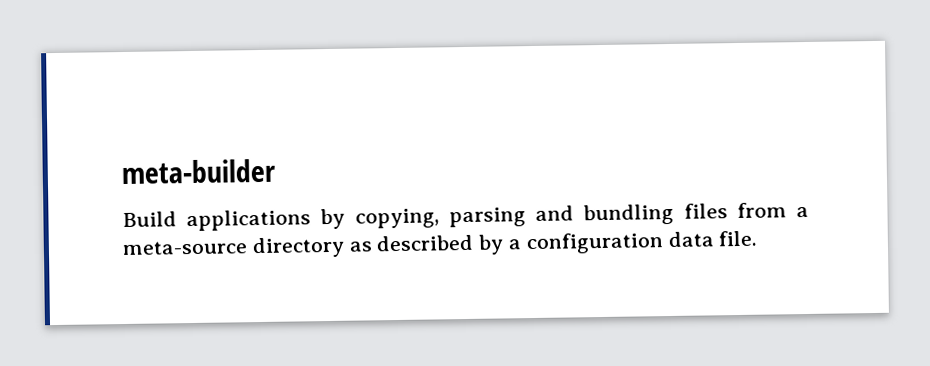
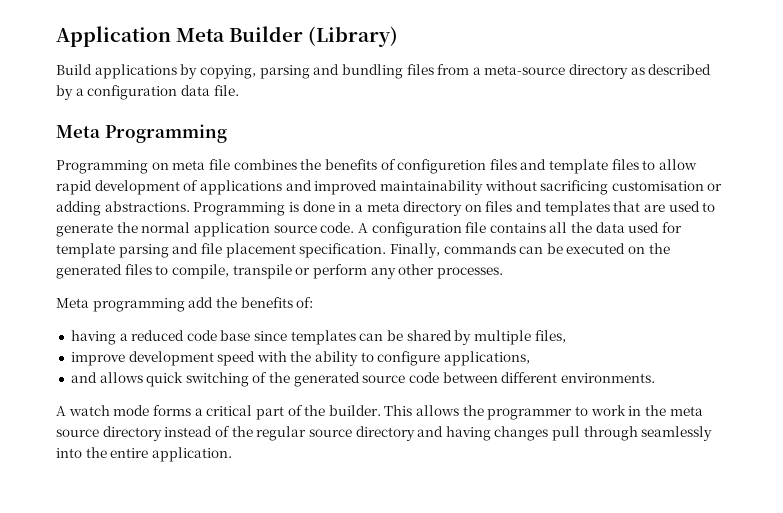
[121,158,276,185] meta-builder -> [56,26,399,47] Application Meta Builder (Library)
(758, 238) none -> [56,124,227,143] [56,159,698,174] [56,180,723,195] [56,201,716,216] [56,222,683,237] [56,243,670,258] [56,264,503,279] [56,297,314,312] [70,330,566,345] [70,351,531,366] [70,372,655,387] [56,405,703,420] [56,426,713,441] [56,447,232,462] // Meta Programming // Programming on meta file combines the benefits of configuretion files and template files to allow rapid development of applications and improved maintainability without sacrificing customisation or adding abstractions. Programming is done in a meta directory on files and templates that are used to generate the normal application source code. A configuration file contains all the data used for template parsing and file placement specification. Finally, commands can be executed on the generated files to compile, transpile or perform any other processes. // Meta programming add the benefits of: // having a reduced code base since templates can be shared by multiple files, // improve development speed with the ability to configure applications, // and allows quick switching of the generated source code between different environments. // A watch mode forms a critical part of the builder. This allows the programmer to work in the meta source directory instead of the regular source directory and having changes pull through seamlessly into the entire application.

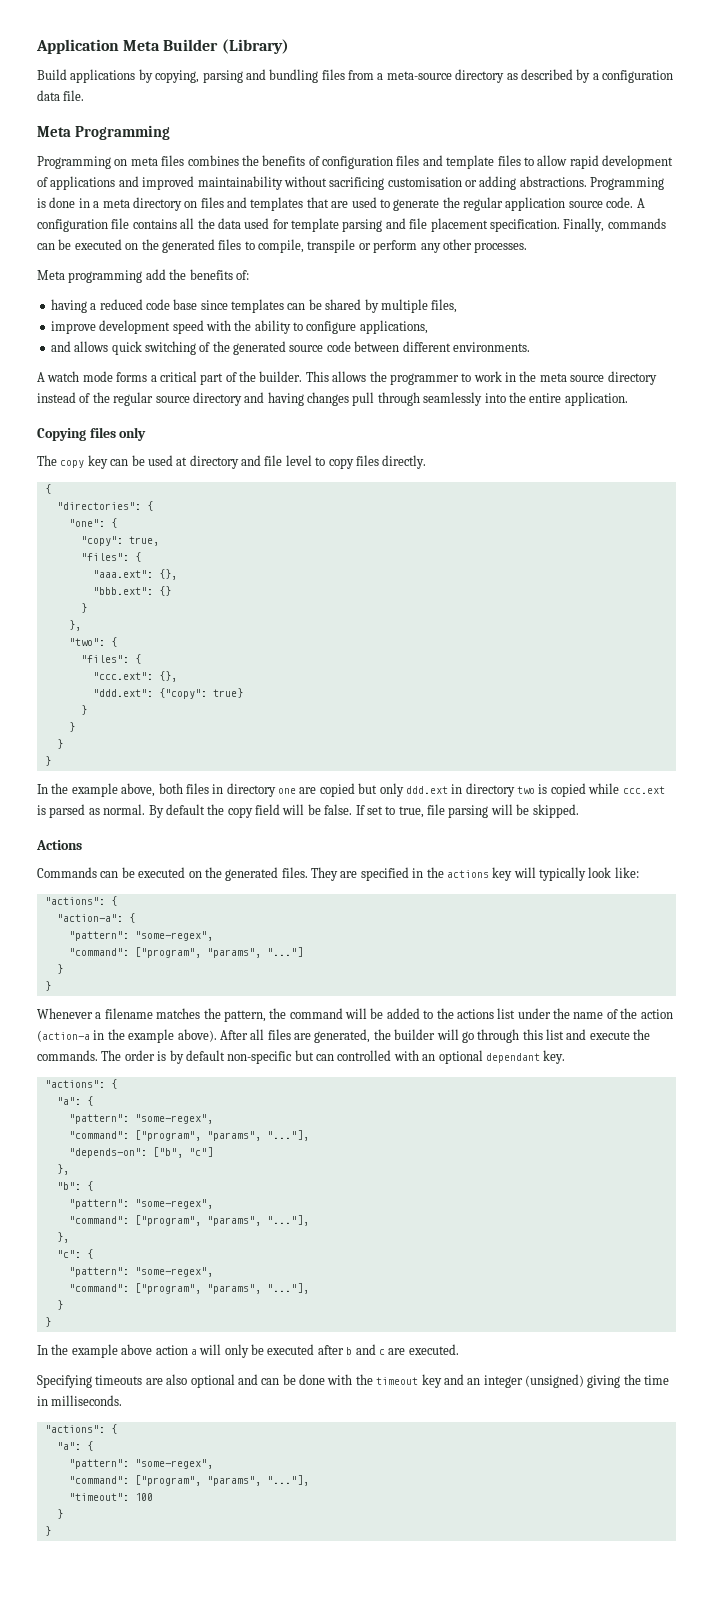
[208,159,230,170] file -> [161,155,185,166] files
[397,159,487,174] configuretion -> [322,156,393,169] configuration
[141,222,191,233] normal -> [463,197,503,211] regular
(232, 454) none -> [37,427,147,441] [37,455,427,469] [44,484,51,494] [56,501,153,511] [68,518,117,528] [80,536,159,546] [80,552,141,562] [92,569,177,580] [92,586,171,596] [80,603,87,613] [68,620,81,631] [68,637,117,647] [80,654,141,664] [92,671,177,682] [92,688,243,699] [80,705,87,715] [68,722,75,732] [56,739,63,749] [44,756,51,766] [37,783,665,797] [37,804,579,818] [36,840,82,850] [37,867,639,881] [44,896,117,906] [56,913,135,923] [68,931,213,941] [68,947,303,958] [56,964,63,974] [44,981,51,991] [37,1008,673,1022] [37,1029,651,1043] [37,1050,566,1064] [44,1079,117,1089] [56,1096,93,1106] [68,1114,213,1124] [68,1130,309,1141] [68,1147,213,1158] [56,1164,69,1175] [56,1181,93,1191] [68,1199,213,1209] [68,1215,309,1226] [56,1232,69,1243] [56,1249,93,1259] [68,1267,213,1277] [68,1283,309,1294] [56,1300,63,1310] [44,1317,51,1327] [37,1344,459,1358] [37,1374,670,1388] [37,1395,123,1406] [44,1424,117,1434] [56,1441,93,1451] [68,1459,213,1469] [68,1475,309,1486] [68,1493,153,1501] [56,1509,63,1519] [44,1526,51,1536] // Copying files only // The copy key can be used at directory and file level to copy files directly. // { // "directories": { // "one": { // "copy": true, // "files": { // "aaa.ext": {}, // "bbb.ext": {} // } // }, // "two": { // "files": { // "ccc.ext": {}, // "ddd.ext": {"copy": true} // } // } // } // } // In the example above, both files in directory one are copied but only ddd.ext in directory two is copied while ccc.ext is parsed as normal. By default the copy field will be false. If set to true, file parsing will be skipped. // Actions // Commands can be executed on the generated files. They are specified in the actions key will typically look like: // "actions": { // "action-a": { // "pattern": "some-regex", // "command": ["program", "params", "..."] // } // } // Whenever a filename matches the pattern, the command will be added to the actions list under the name of the action (action-a in the example above). After all files are generated, the builder will go through this list and execute the commands. The order is by default non-specific but can controlled with an optional dependant key. // "actions": { // "a": { // "pattern": "some-regex", // "command": ["program", "params", "..."], // "depends-on": ["b", "c"] // }, // "b": { // "pattern": "some-regex", // "command": ["program", "params", "..."], // }, // "c": { // "pattern": "some-regex", // "command": ["program", "params", "..."], // } // } // In the example above action a will only be executed after b and c are executed. // Specifying timeouts are also optional and can be done with the timeout key and an integer (unsigned) giving the time in milliseconds. // "actions": { // "a": { // "pattern": "some-regex", // "command": ["program", "params", "..."], // "timeout": 100 // } // }

